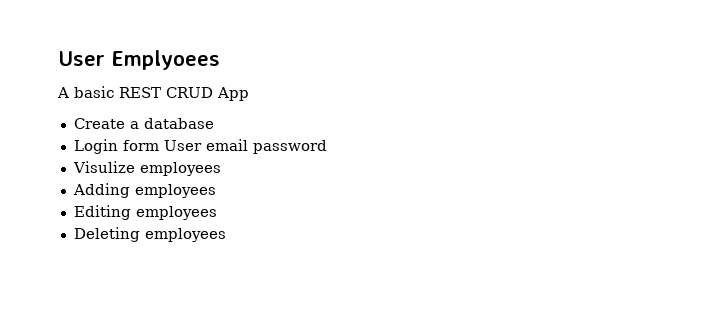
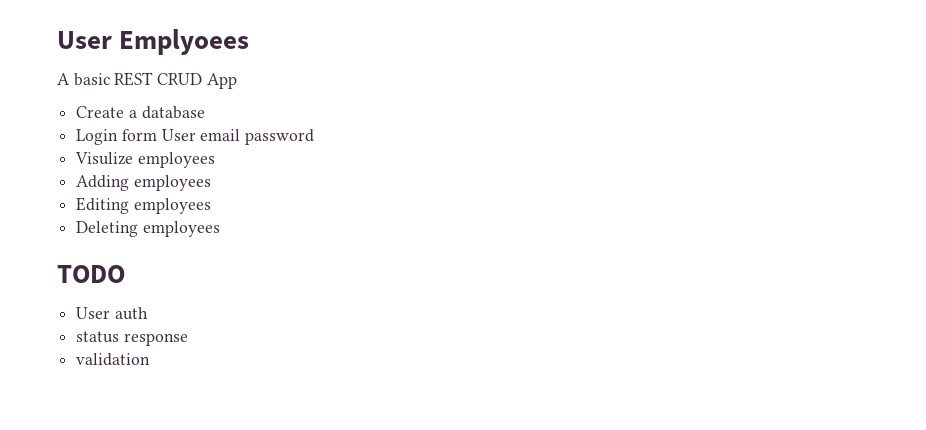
(226, 235) none -> [57,265,125,283] [76,307,148,320] [76,331,188,346] [76,353,151,366] // TODO // User auth // status response // validation

